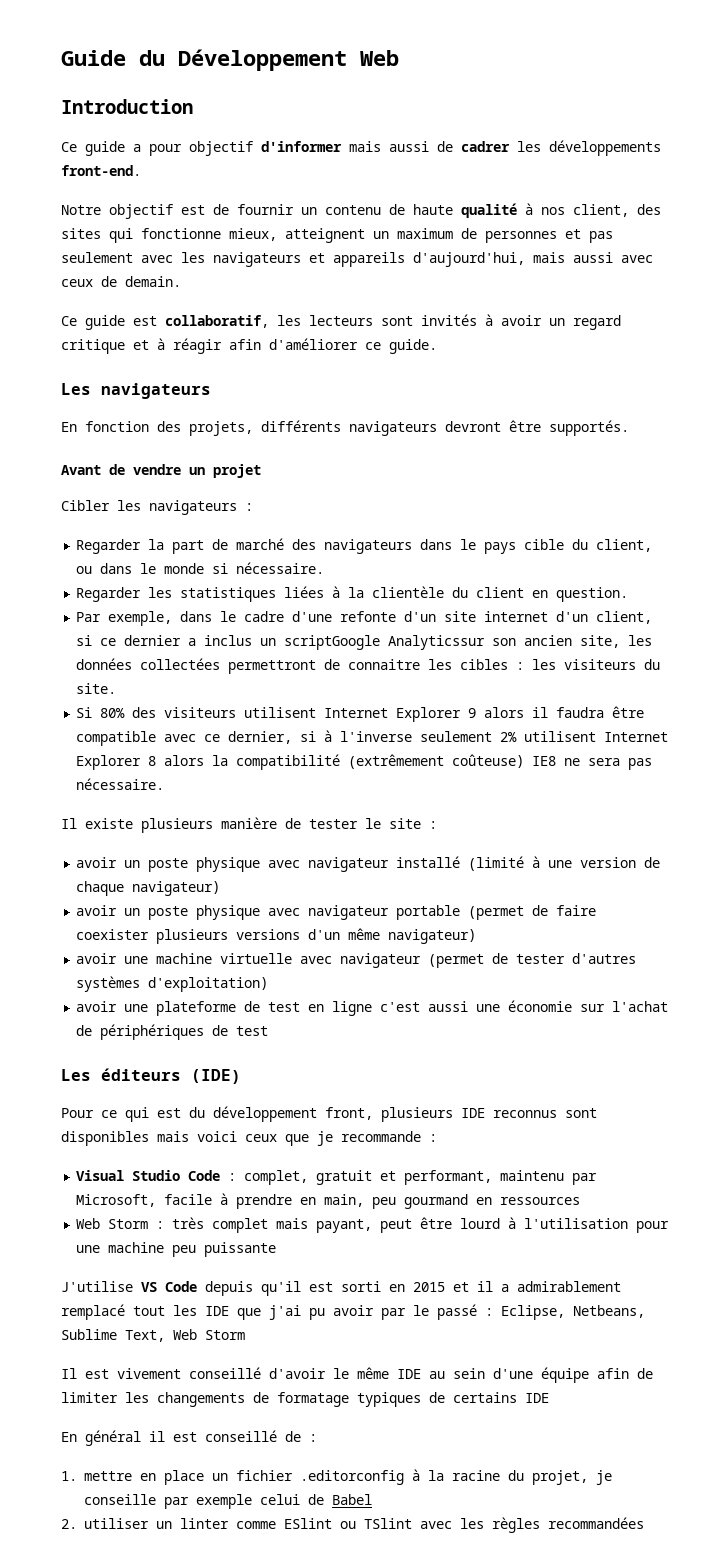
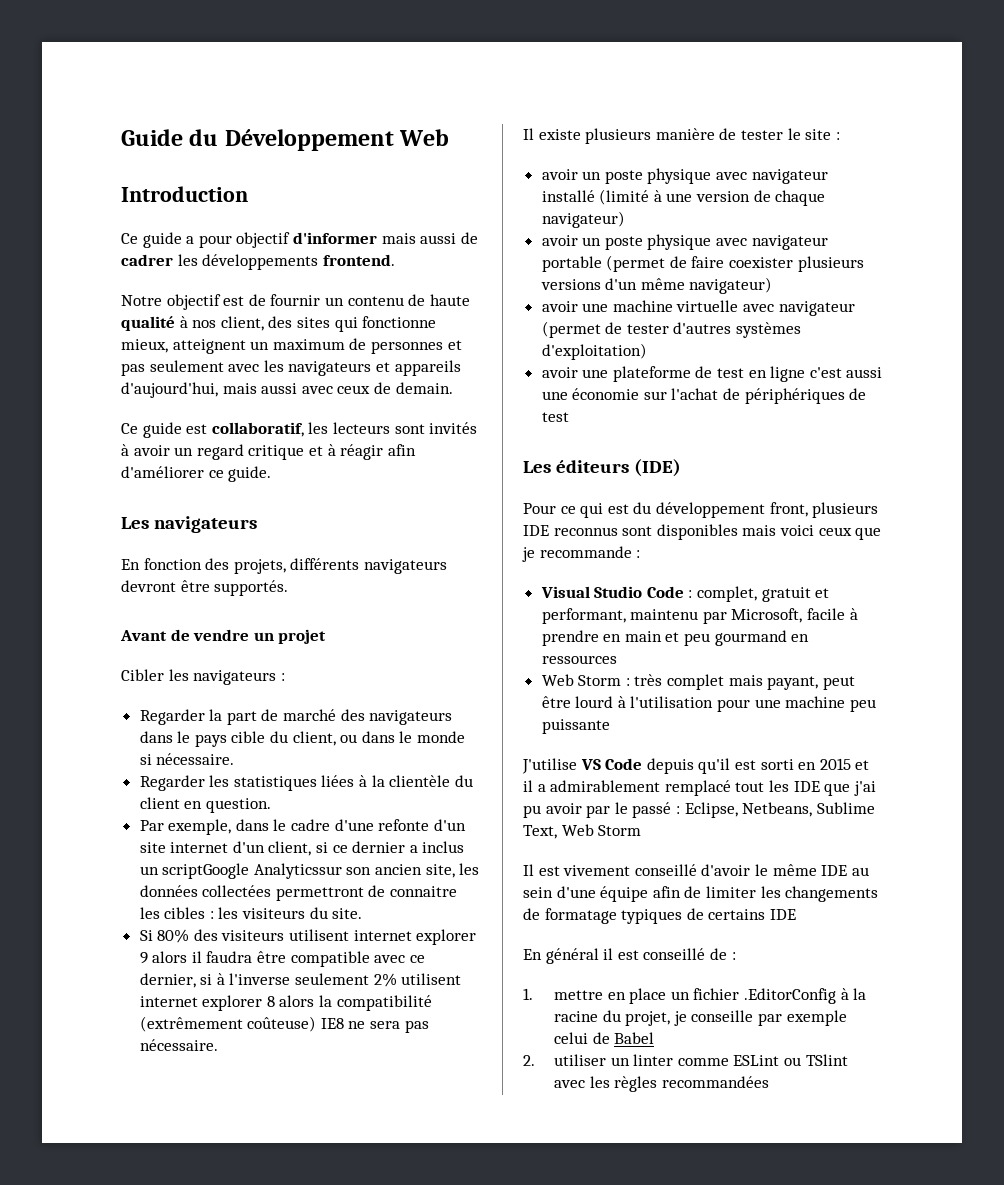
[61,165,141,176] front-end. -> [322,254,395,266] frontend.
[324,707,462,722] Internet Explorer -> [353,929,477,945] internet explorer
[604,732,669,742] [76,755,142,770] Internet Explorer -> [139,995,263,1011] internet explorer
[324,1194,365,1207] main, -> [624,631,680,642] main et
[300,1470,404,1485] .editorconfig -> [743,988,836,1004] .EditorConfig
[284,1518,332,1529] ESlint -> [733,1055,780,1066] ESLint

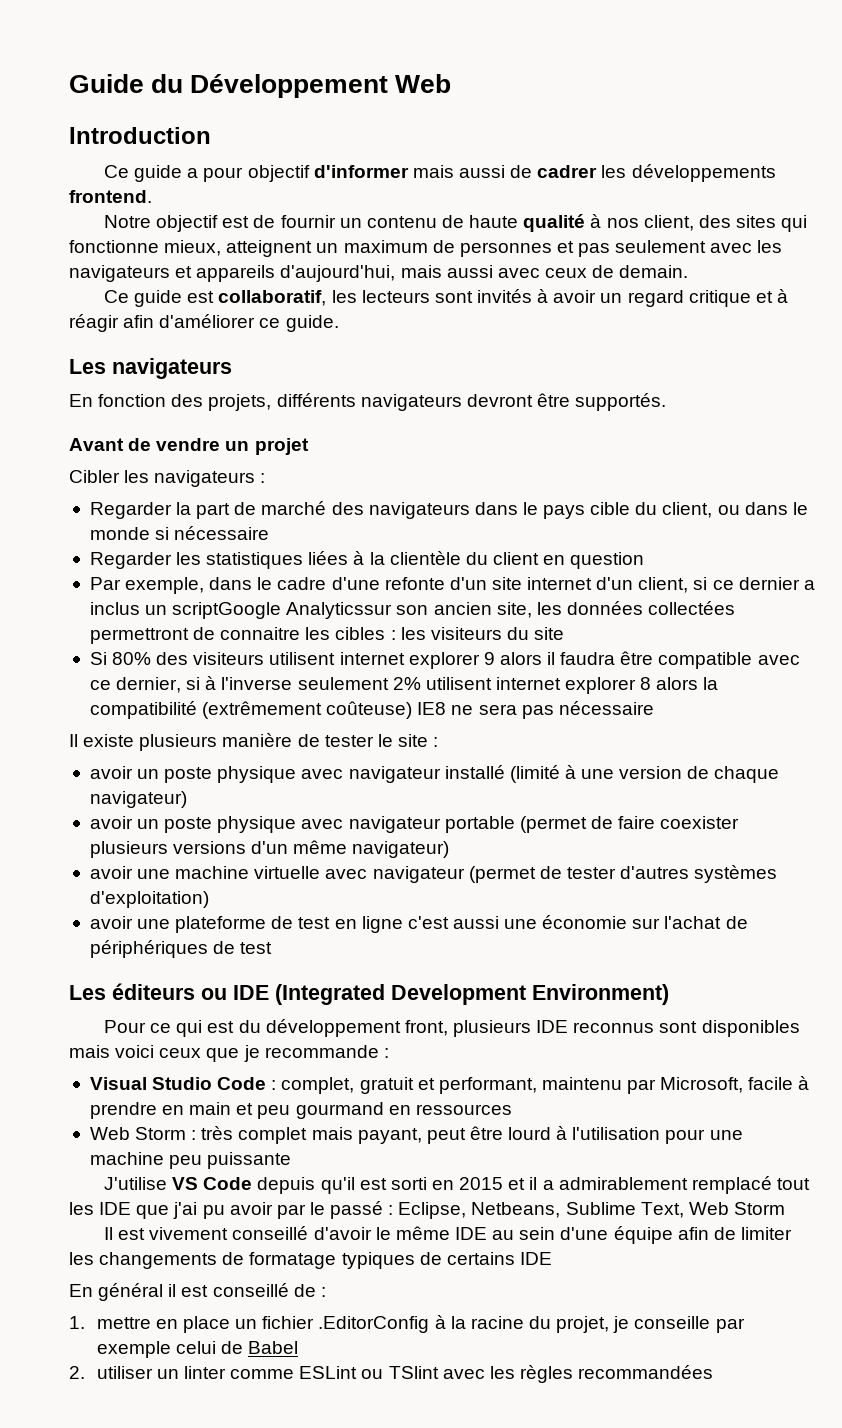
[156,753,235,765] nécessaire. -> [174,526,270,540] nécessaire
[205,798,271,813] question. -> [570,552,645,569] question
[332,908,363,919] site. -> [534,627,565,640] site
[139,1039,218,1051] nécessaire. -> [558,701,654,715] nécessaire
[634,459,682,477] (IDE) -> [201,984,669,1005] ou IDE (Integrated Development Environment)

